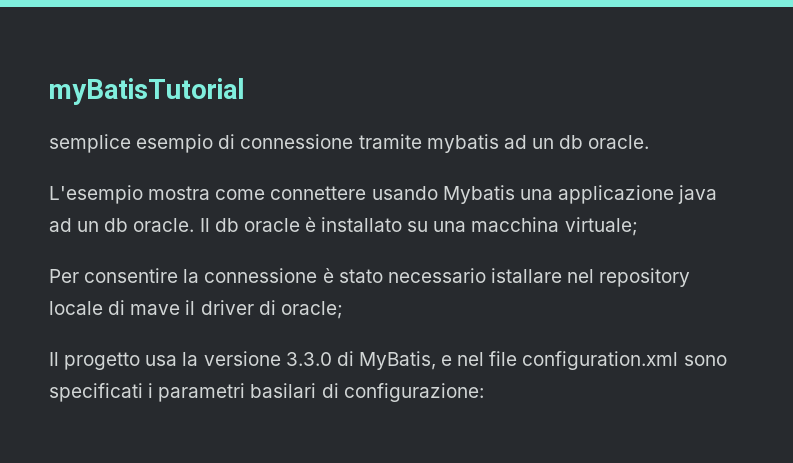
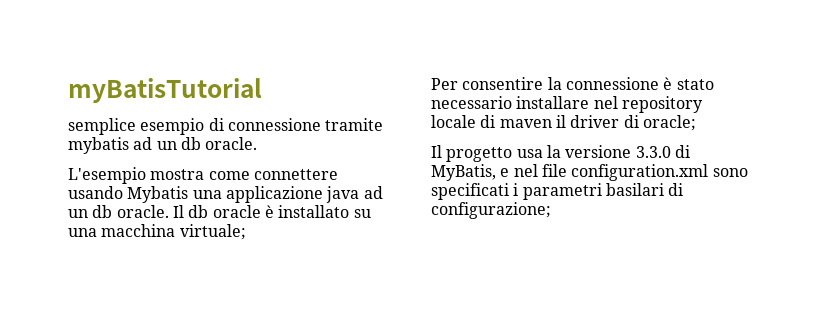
[490,268,562,283] istallare -> [516,96,590,109] installare
[130,304,181,315] mave -> [499,119,552,128] maven
[343,383,484,402] configurazione: -> [431,202,551,219] configurazione;

